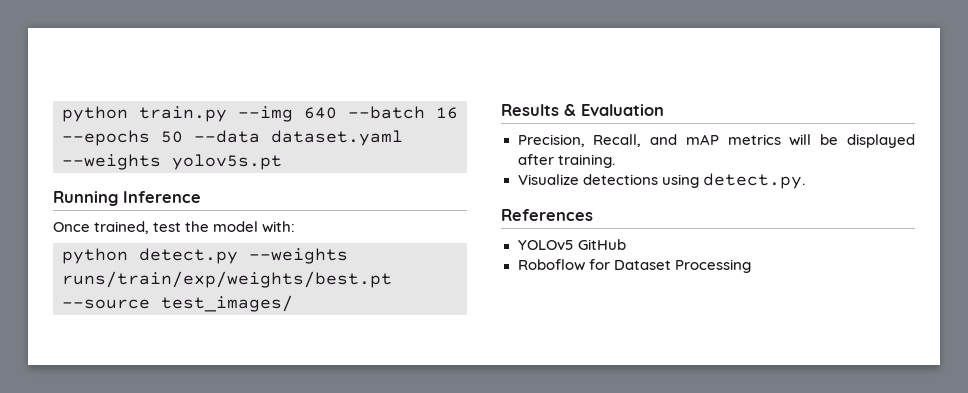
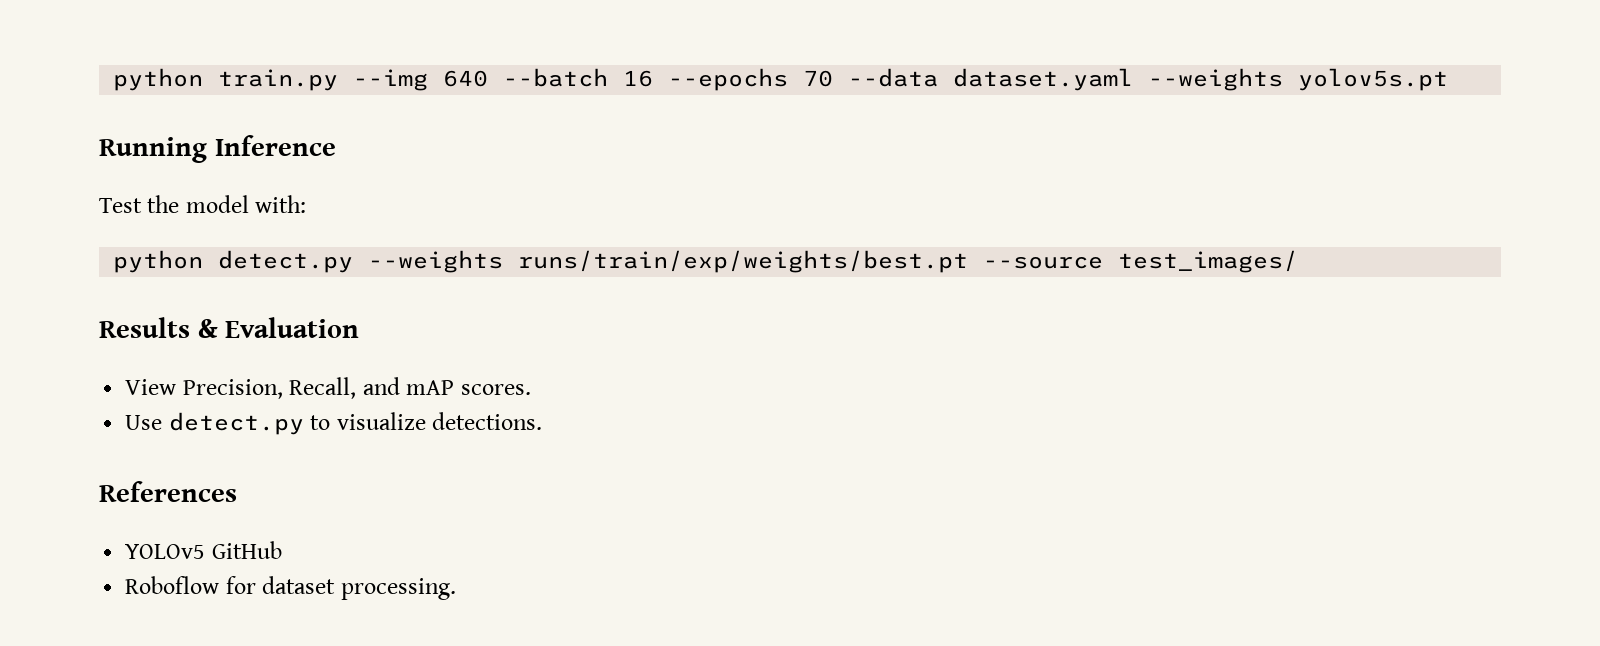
[161,131,183,143] 50 -> [803,70,834,87] 70
[53,221,182,234] Once trained, test -> [99,198,142,213] Test
(664, 110) none -> [125,379,177,395] View
[727,134,915,148] [517,154,615,168] [517,173,805,189] metrics will be displayed after training. // Visualize detections using detect.py. -> [460,384,531,395] [125,412,543,435] scores. // Use detect.py to visualize detections.
[613,259,751,273] Dataset Processing -> [262,576,456,600] dataset processing.

